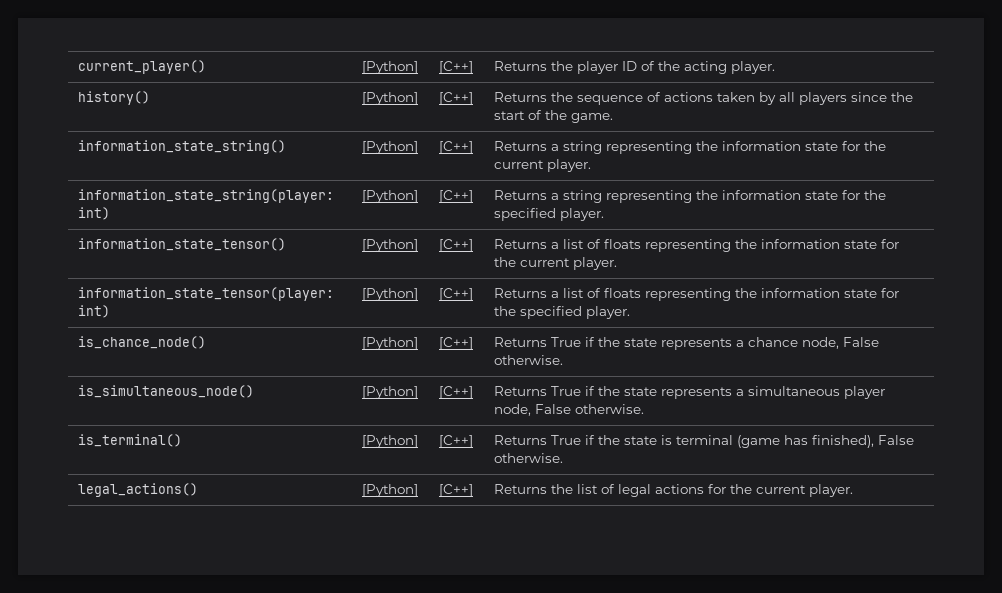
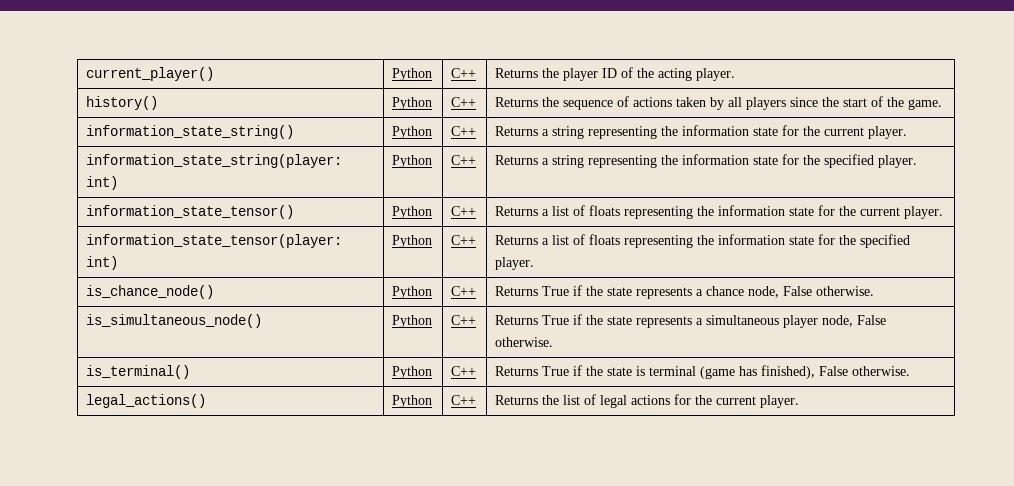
[362,61,419,74] [439,61,474,74] [Python] | [C++] -> [392,68,433,81] [451,68,477,78] Python | C++
[362,92,419,105] [439,92,474,105] [Python] | [C++] -> [392,97,433,110] [451,97,477,107] Python | C++
[362,141,419,154] [439,141,474,154] [Python] | [C++] -> [392,126,433,139] [451,126,477,136] Python | C++
[362,190,419,203] [439,190,474,203] [Python] | [C++] -> [392,155,433,168] [451,155,477,165] Python | C++
[362,239,419,252] [439,239,474,252] [Python] | [C++] -> [392,206,433,219] [451,206,477,216] Python | C++
[362,288,419,301] [439,288,474,301] [Python] | [C++] -> [392,235,433,248] [451,235,477,245] Python | C++
[362,337,419,350] [439,337,474,350] [Python] | [C++] -> [392,286,433,299] [451,286,477,296] Python | C++
[362,386,419,399] [439,386,474,399] [Python] | [C++] -> [392,315,433,328] [451,315,477,325] Python | C++
[362,435,419,448] [439,435,474,448] [Python] | [C++] -> [392,366,433,379] [451,366,477,376] Python | C++
[362,484,419,497] [439,484,474,497] [Python] | [C++] -> [392,395,433,408] [451,395,477,405] Python | C++

